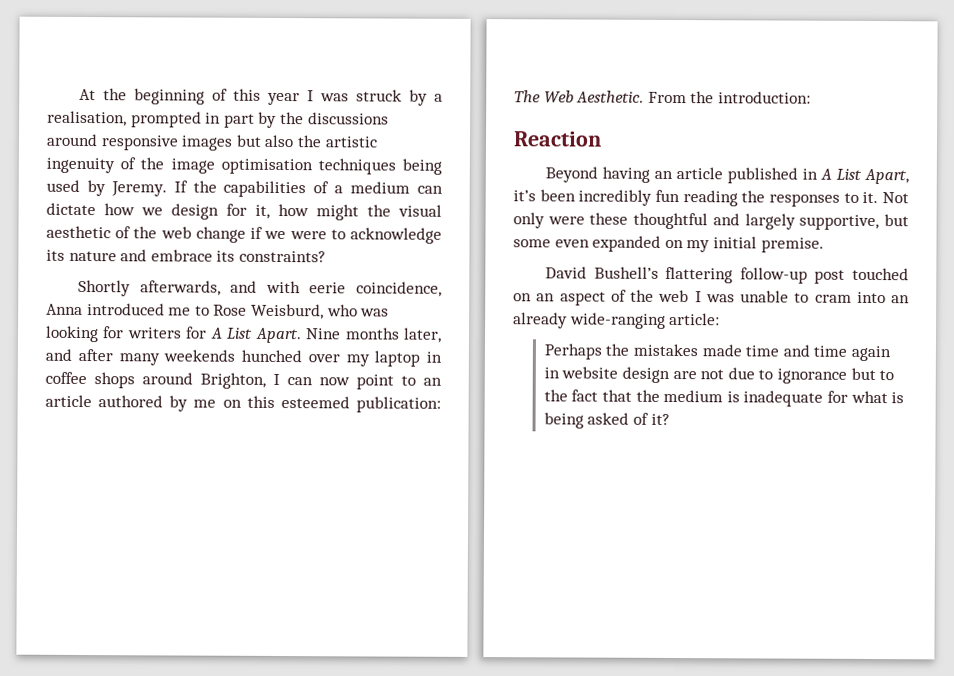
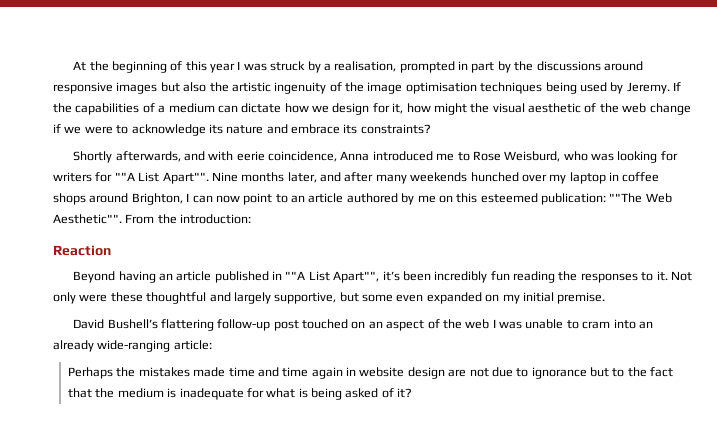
[209,327,302,344] A List Apart. -> [114,172,209,184] ""A List Apart"".
[514,90,645,103] The Web Aesthetic. -> [609,193,672,203] [53,214,122,224] ""The Web Aesthetic"".
[820,168,909,185] A List Apart, -> [285,271,380,283] ""A List Apart"",

